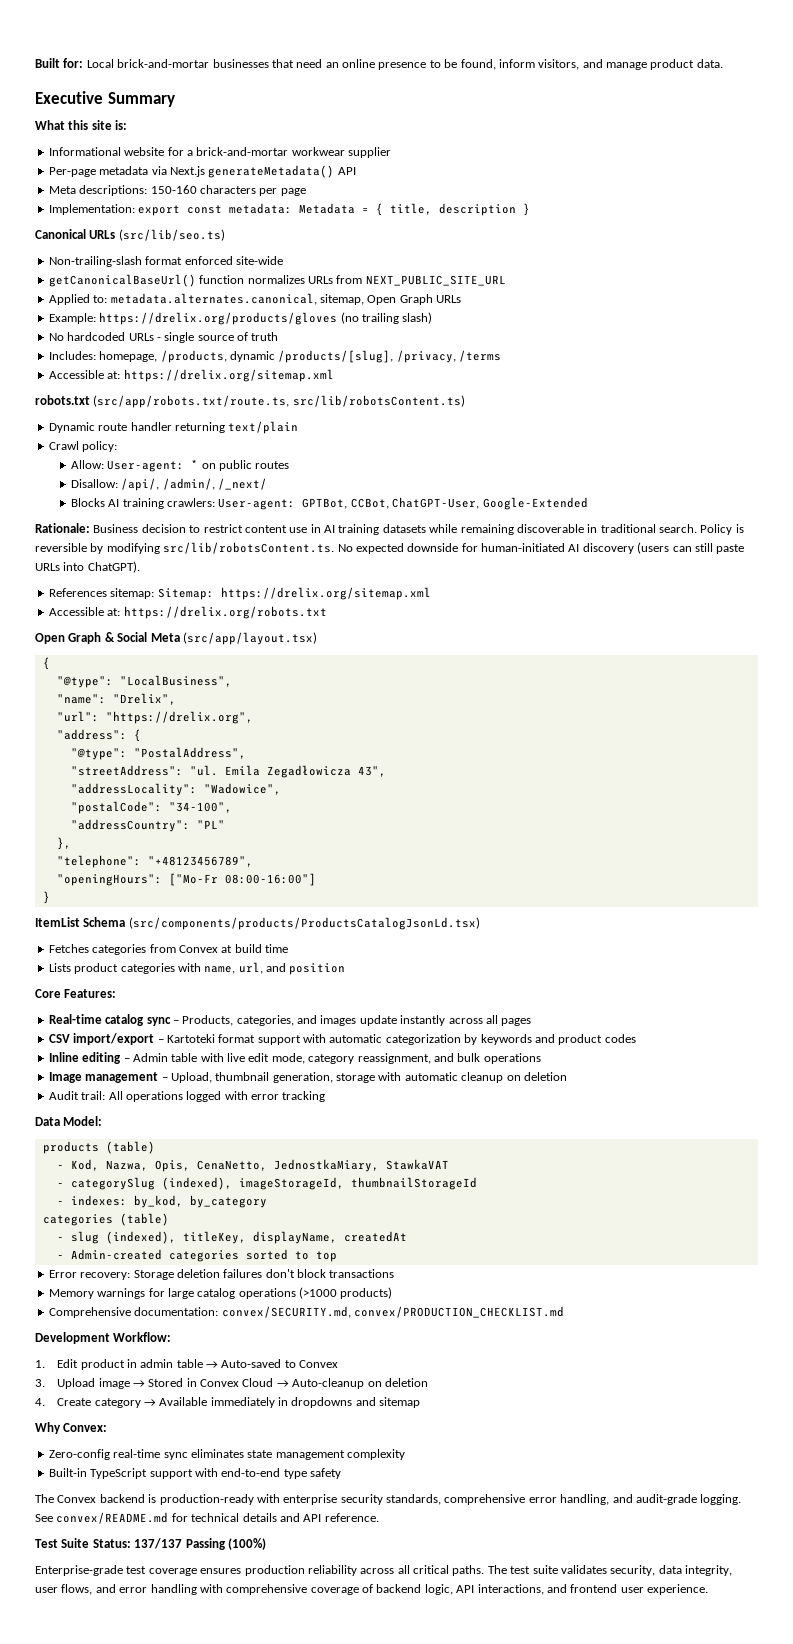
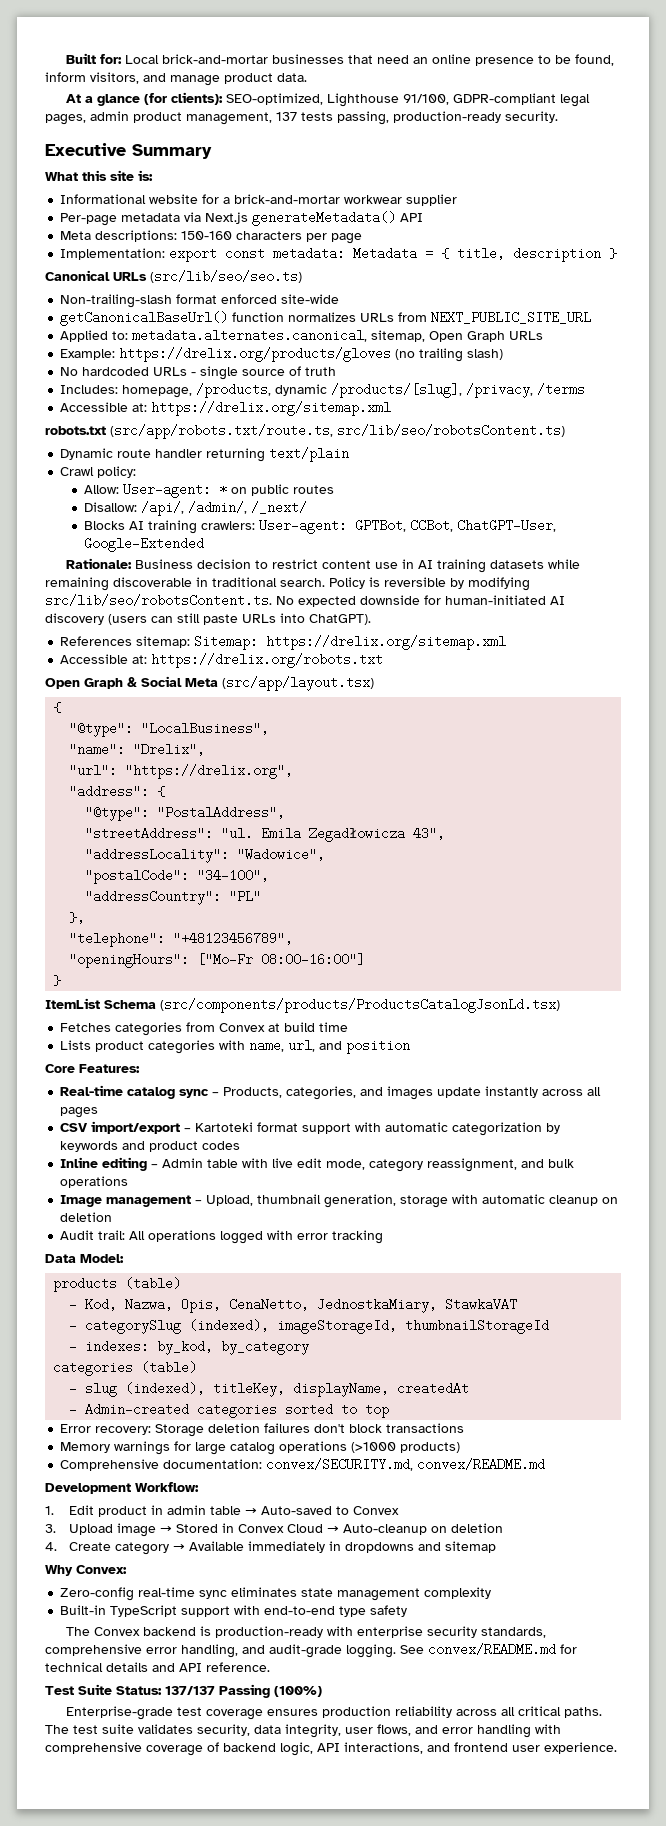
(723, 63) none -> [65,92,590,107] [45,111,558,125] // At a glance (for clients): SEO-optimized, Lighthouse 91/100, GDPR-compliant legal pages, admin product management, 137 tests passing, production-ready security.
[118,229,225,241] (src/lib/seo.ts) -> [150,270,302,283] (src/lib/seo/seo.ts)
[292,395,465,407] src/lib/robotsContent.ts) -> [337,424,565,437] src/lib/seo/robotsContent.ts)
[163,542,335,554] src/lib/robotsContent.ts. -> [45,594,272,607] src/lib/seo/robotsContent.ts.
[353,1306,564,1318] convex/PRODUCTION_CHECKLIST.md -> [417,1458,546,1471] convex/README.md

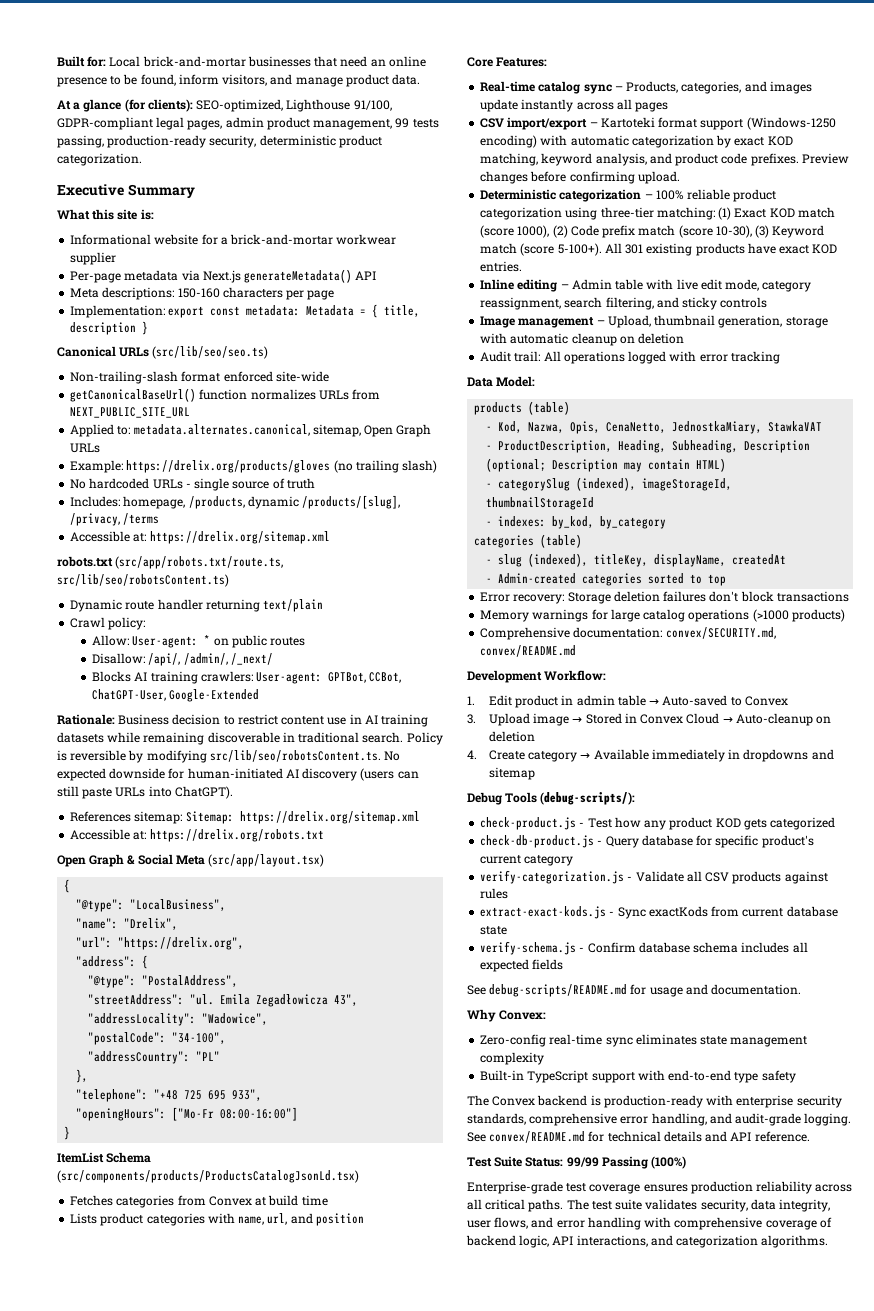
[276,112,297,121] 137 -> [395,118,410,128] 99
[505,111,558,123] security. -> [209,135,382,148] [57,153,142,166] security, deterministic product categorization.
[173,932,294,945] "+48123456789", -> [154,1089,263,1101] "+48 725 695 933",
(352, 1128) none -> [746,117,836,130] [480,135,538,148] (Windows-1250 encoding)
[60,1141,241,1152] keywords and product codes -> [734,136,793,146] [480,153,849,166] [480,171,680,184] [480,189,777,202] [480,207,835,220] [480,225,825,238] [480,243,838,256] [480,261,523,272] exact KOD matching, keyword analysis, and product code prefixes. Preview changes before confirming upload. // Deterministic categorization – 100% reliable product categorization using three-tier matching: (1) Exact KOD match (score 1000), (2) Code prefix match (score 10-30), (3) Keyword match (score 5-100+). All 301 existing products have exact KOD entries.
[521,1159,575,1168] [60,1176,129,1188] and bulk operations -> [564,297,768,310] search filtering, and sticky controls
(518, 1304) none -> [486,440,811,453] [486,458,727,472] // - ProductDescription, Heading, Subheading, Description (optional; Description may contain HTML)
(496, 1547) none -> [467,792,636,805] [480,817,836,830] [480,835,814,848] [480,855,574,866] [480,870,828,884] [480,888,509,899] [480,906,838,919] [480,926,508,935] [480,941,808,955] [480,959,564,972] [467,984,802,997] // Debug Tools (debug-scripts/): // check-product.js - Test how any product KOD gets categorized // check-db-product.js - Query database for specific product's current category // verify-categorization.js - Validate all CSV products against rules // extract-exact-kods.js - Sync exactKods from current database state // verify-schema.js - Confirm database schema includes all expected fields // See debug-scripts/README.md for usage and documentation.
[165,1686,215,1695] 137/137 -> [566,1157,599,1167] 99/99
[454,1742,617,1754] frontend user experience. -> [676,1235,829,1248] categorization algorithms.

